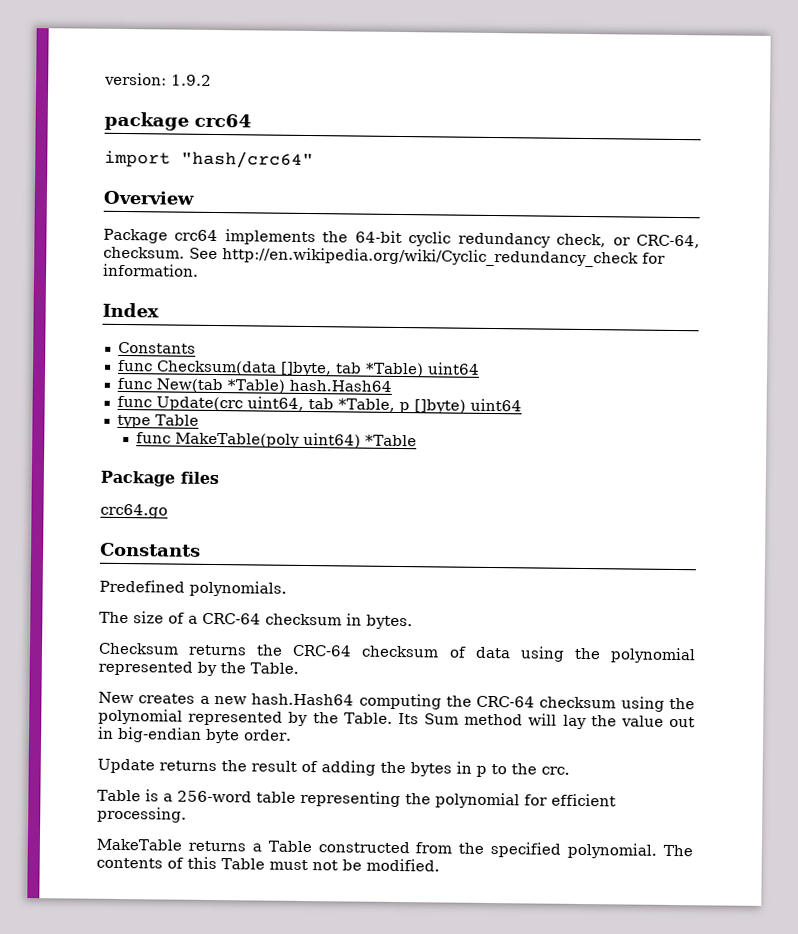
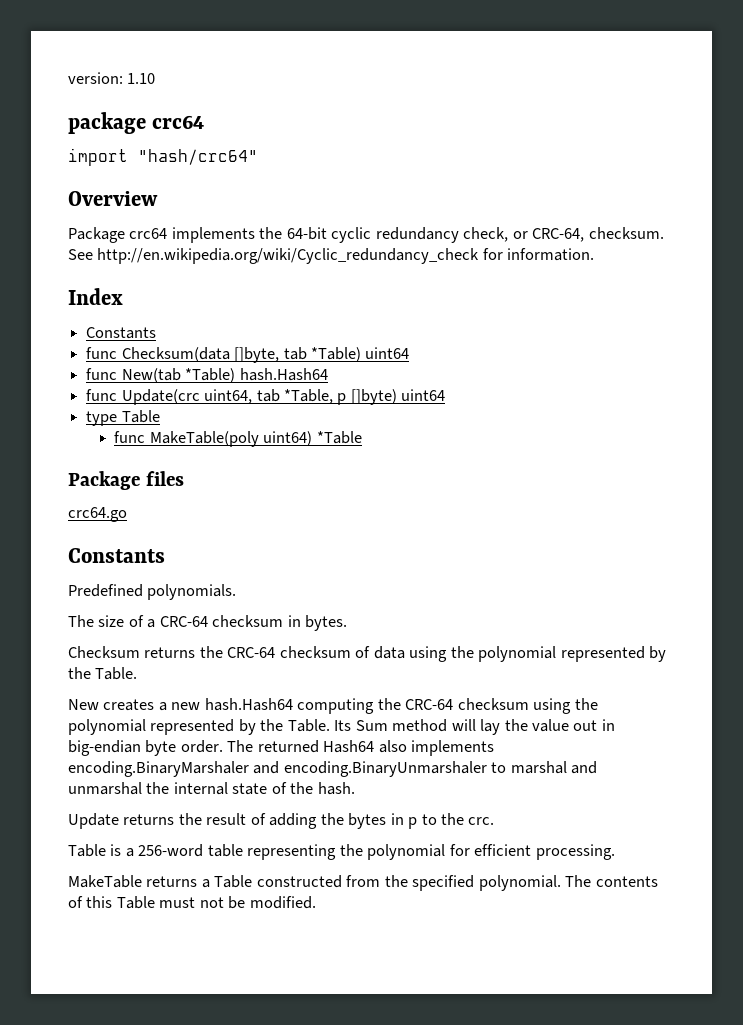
[171,74,212,86] 1.9.2 -> [127,73,156,84] 1.10
(292, 735) none -> [227,740,495,756] [68,761,598,777] [68,782,355,795] The returned Hash64 also implements encoding.BinaryMarshaler and encoding.BinaryUnmarshaler to marshal and unmarshal the internal state of the hash.

